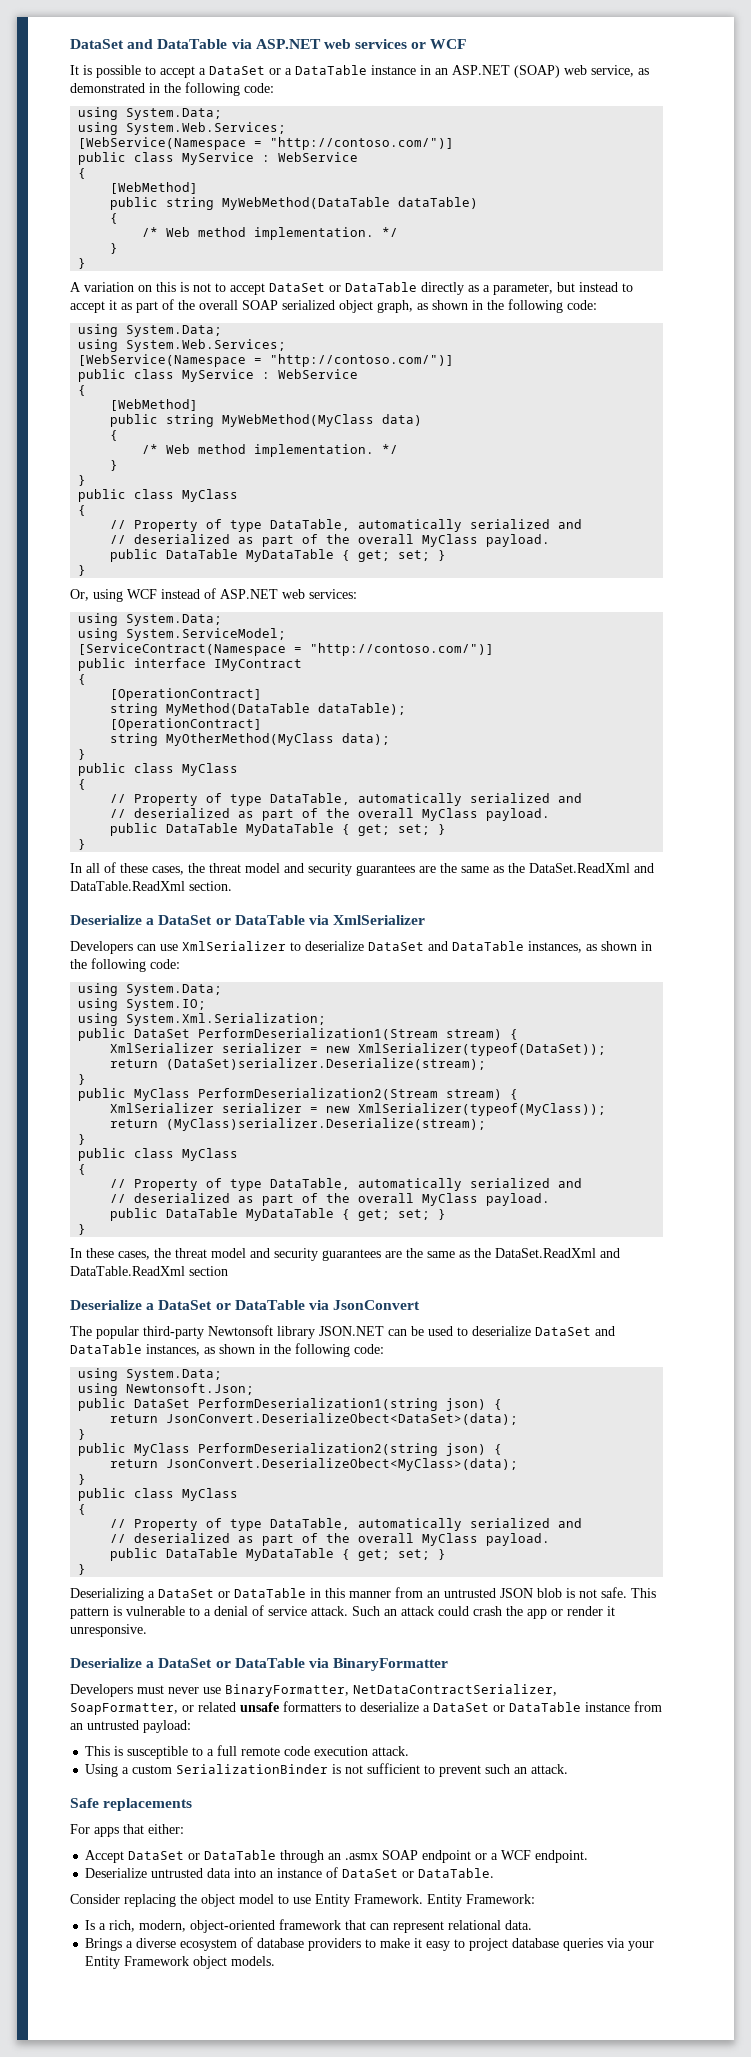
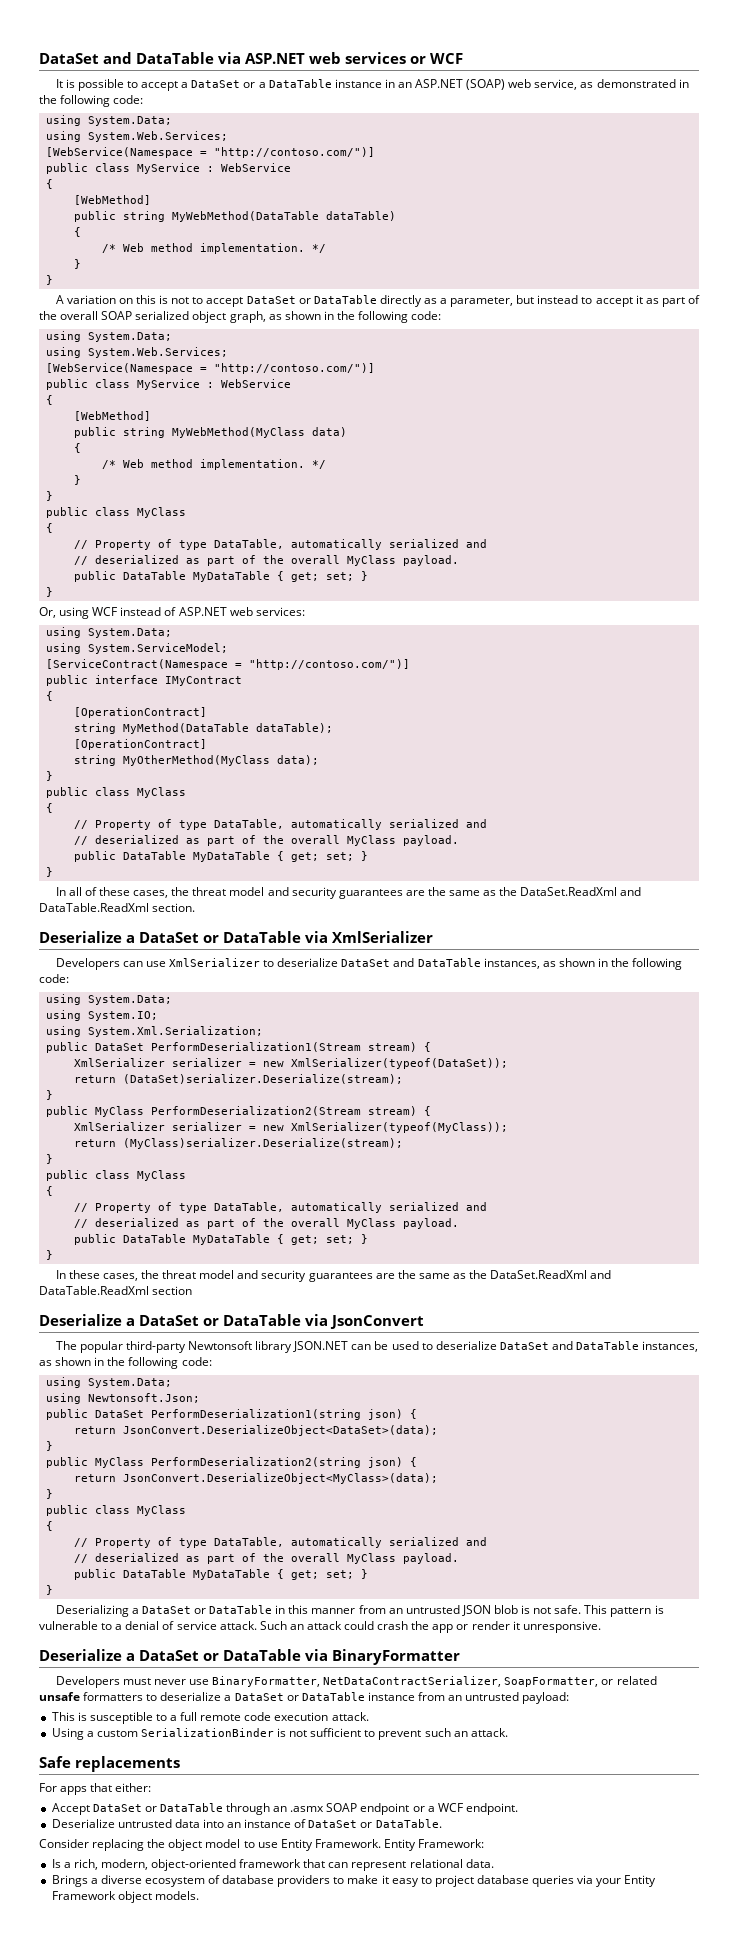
[166,1413,519,1425] JsonConvert.DeserializeObect<DataSet>(data); -> [122,1425,438,1436] JsonConvert.DeserializeObject<DataSet>(data);
[166,1458,519,1471] JsonConvert.DeserializeObect<MyClass>(data); -> [122,1473,438,1484] JsonConvert.DeserializeObject<MyClass>(data);

